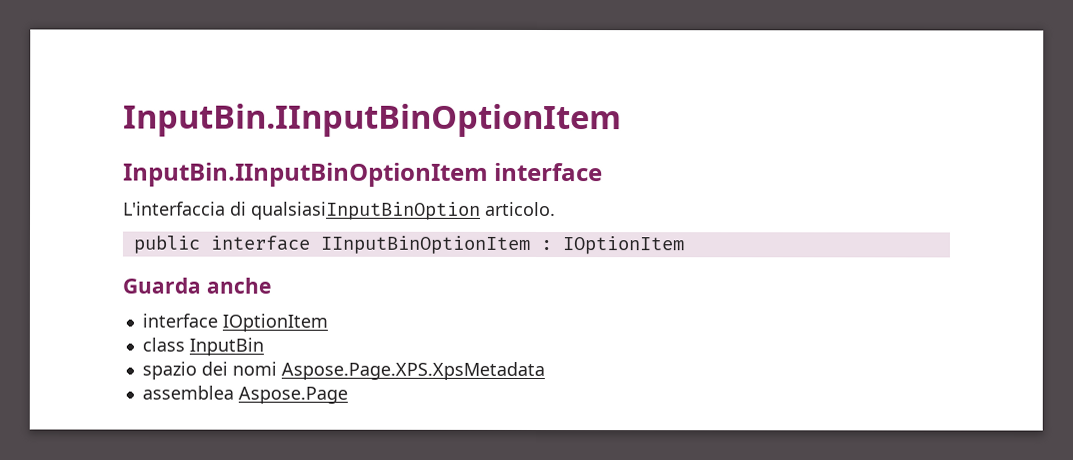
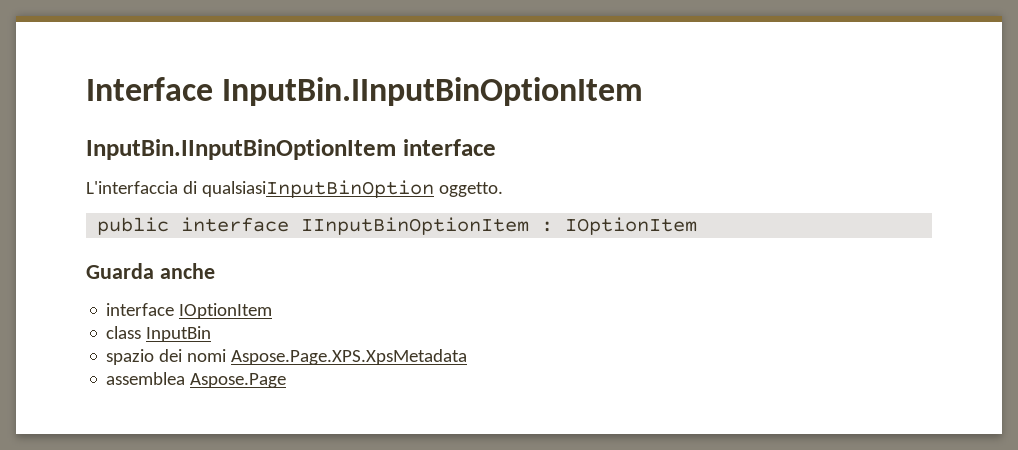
(123, 120) none -> [86,77,213,101] Interface
[485,201,556,217] articolo. -> [438,182,503,197] oggetto.

